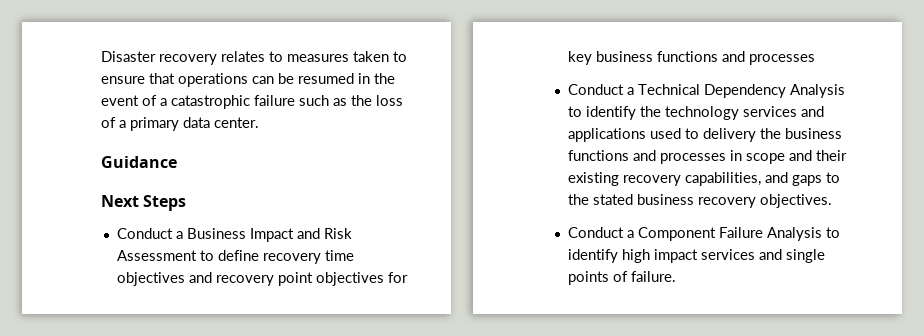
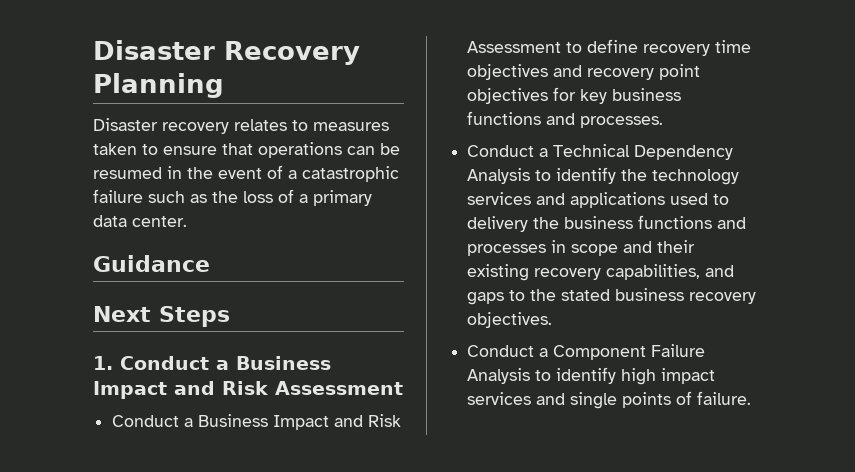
[101,51,156,62] Disaster -> [93,40,360,65] [93,73,224,98] [93,118,158,131] Disaster Recovery Planning // Disaster
(187, 203) none -> [93,356,331,370] [93,381,403,399] // 1. Conduct a Business Impact and Risk Assessment
[748,54,815,65] processes -> [580,116,664,128] processes.

